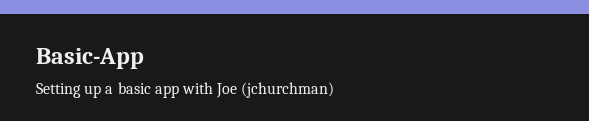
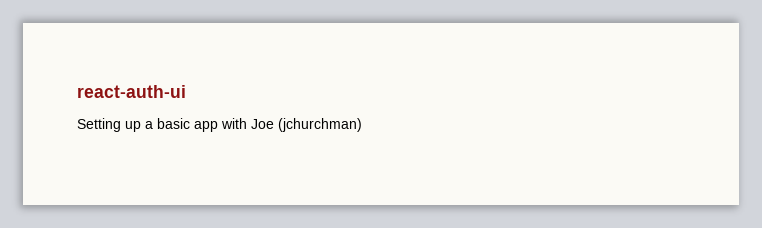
[36,48,144,69] Basic-App -> [77,85,186,98] react-auth-ui

